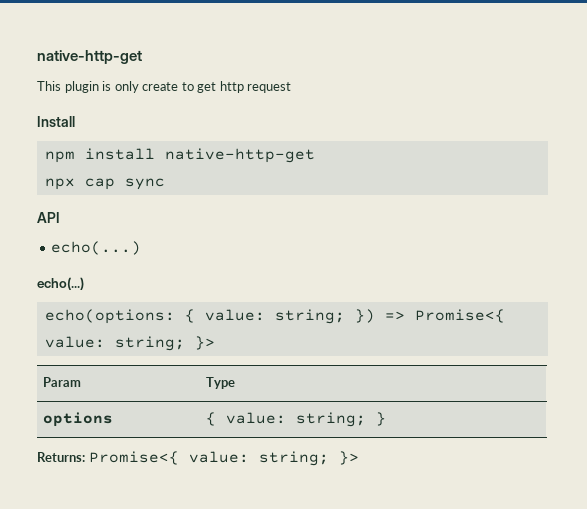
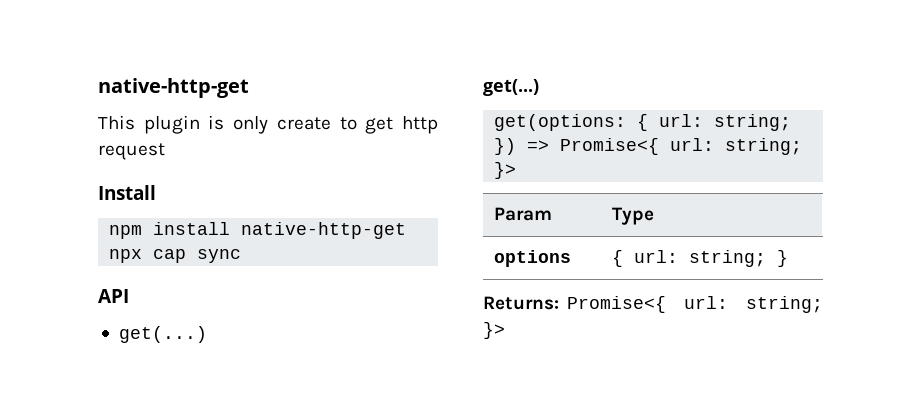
[51,241,142,255] [37,277,84,290] [44,309,265,324] echo(...) // echo(...) // echo(options: { value: -> [118,326,207,343] [483,79,539,96] [494,114,704,131] get(...) // get(...) // get(options: { url:
[44,336,105,348] value: -> [670,138,715,151] url:
[226,412,287,424] value: -> [633,250,678,263] url:
[188,451,249,463] value: -> [684,296,729,309] url:

